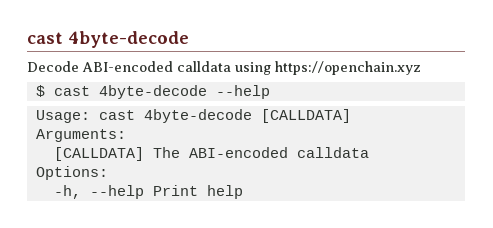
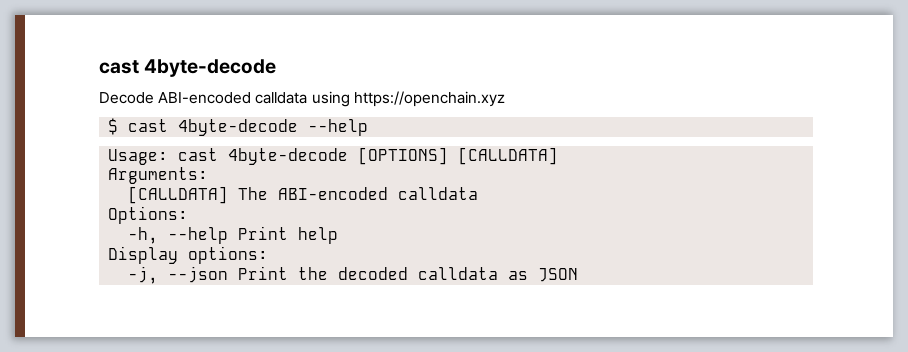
(252, 116) none -> [358,147,449,165] [OPTIONS]
(243, 192) none -> [108,246,269,264] [128,266,579,284] // Display options: // -j, --json Print the decoded calldata as JSON

